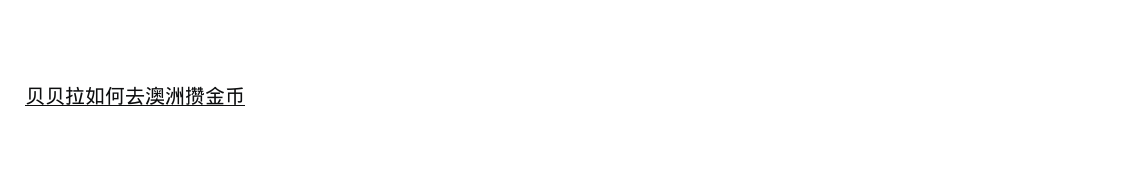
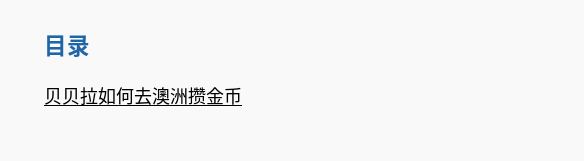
(25, 96) none -> [44,35,90,58] 目录 //

